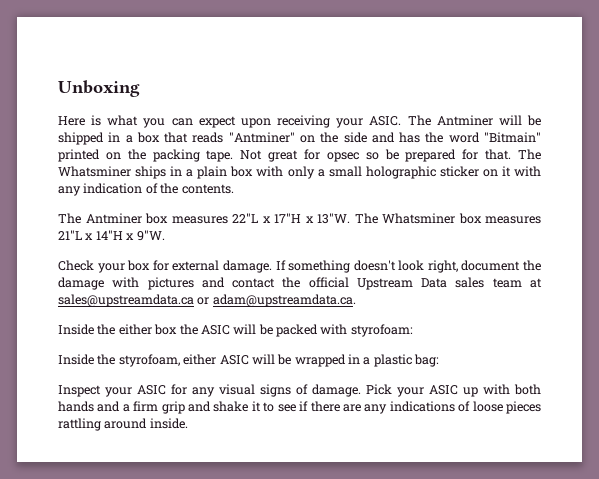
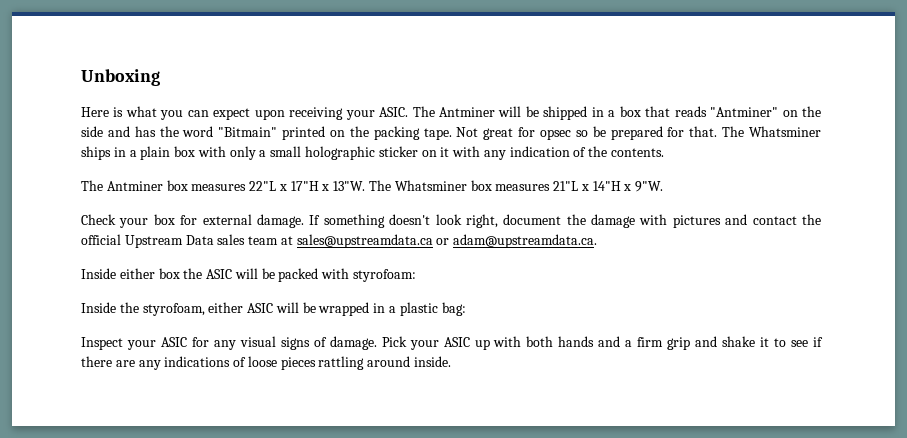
[97,324,116,335] the -> (116, 273) none

